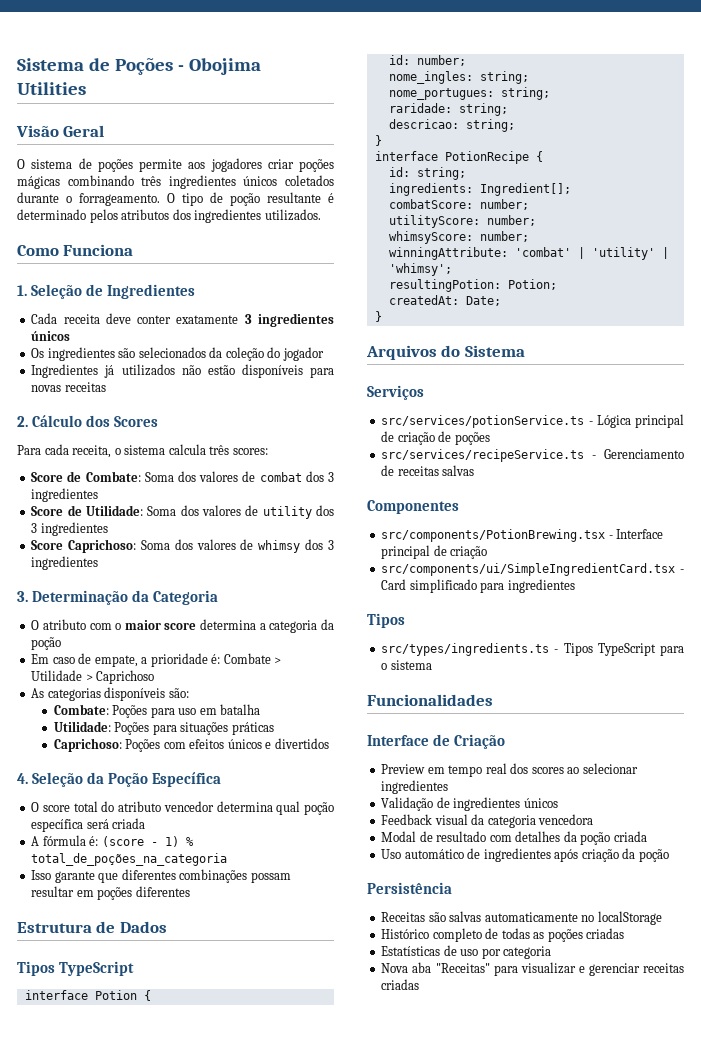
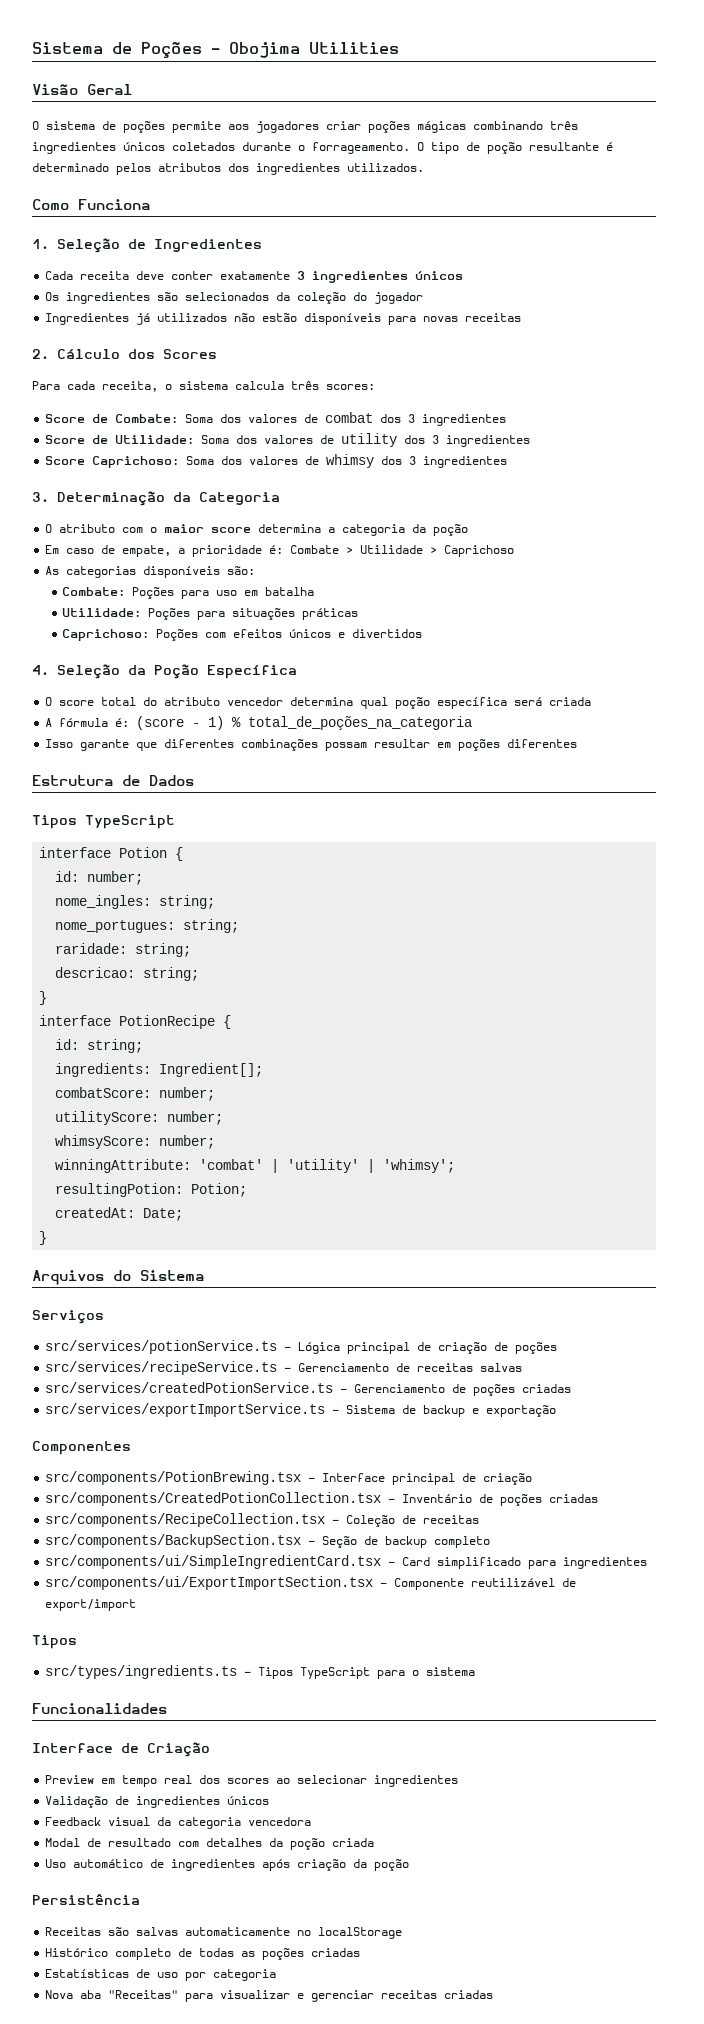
(475, 470) none -> [45,1382,572,1396] [45,1403,557,1417] // src/services/createdPotionService.ts - Gerenciamento de poções criadas // src/services/exportImportService.ts - Sistema de backup e exportação
(488, 552) none -> [45,1492,599,1506] [45,1513,480,1527] [45,1534,491,1548] // src/components/CreatedPotionCollection.tsx - Inventário de poções criadas // src/components/RecipeCollection.tsx - Coleção de receitas // src/components/BackupSection.tsx - Seção de backup completo
(575, 586) none -> [45,1576,577,1590] [45,1599,137,1611] // src/components/ui/ExportImportSection.tsx - Componente reutilizável de export/import

